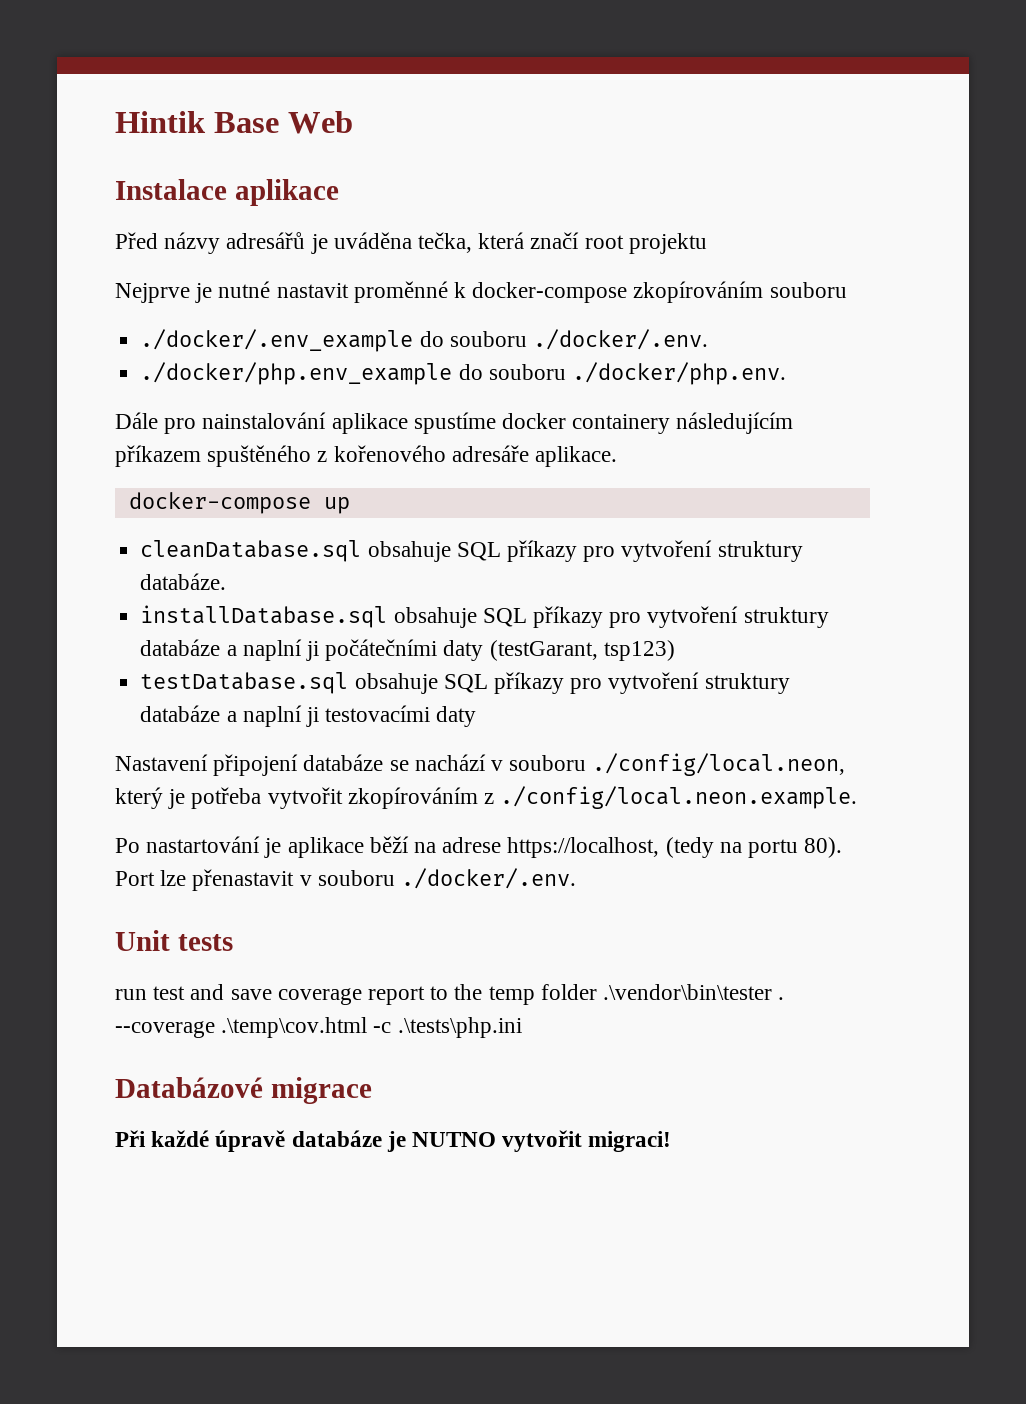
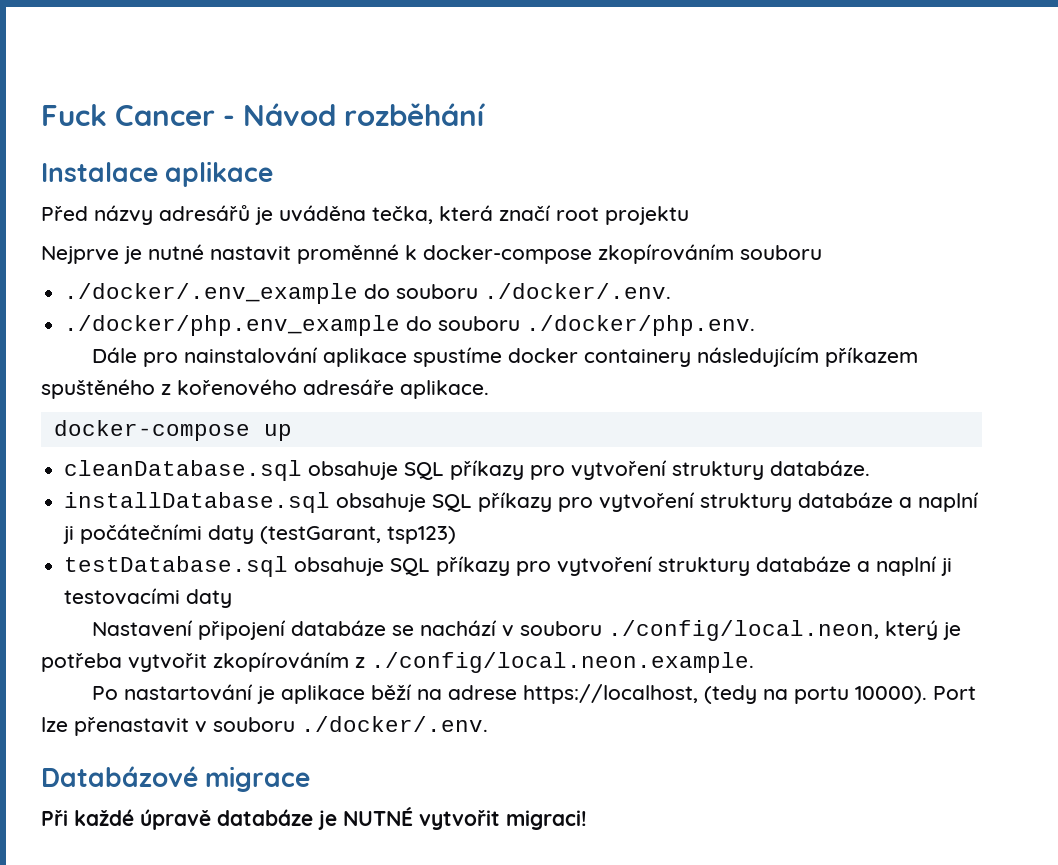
[115,111,353,134] Hintik Base Web -> [41,103,485,126] Fuck Cancer - Návod rozběhání
[804,837,843,858] 80). -> [854,686,927,704] 10000).
[115,930,233,951] [115,984,785,1005] [115,1017,522,1038] // Unit tests // run test and save coverage report to the temp folder .\vendor\bin\tester . --coverage .\temp\cov.html -c .\tests\php.ini -> (488, 724) none
[412,1132,497,1147] NUTNO -> [343,807,413,826] NUTNÉ

